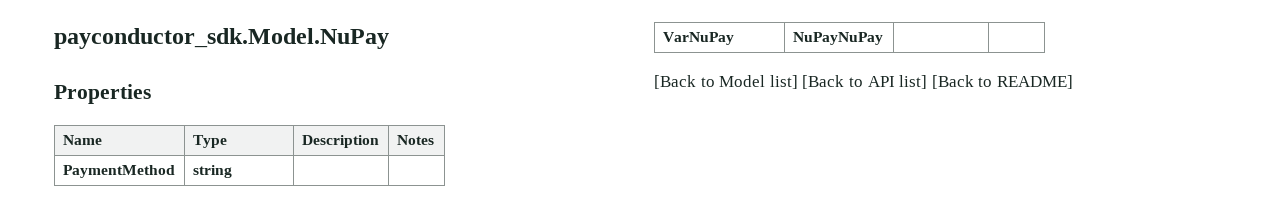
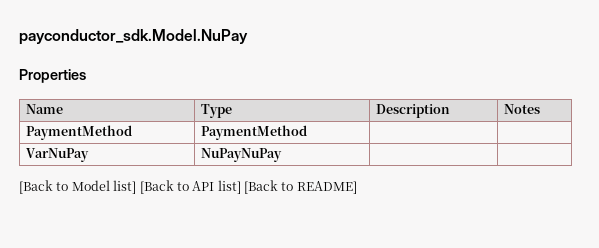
[192,165,232,178] string -> [200,125,307,140] PaymentMethod

